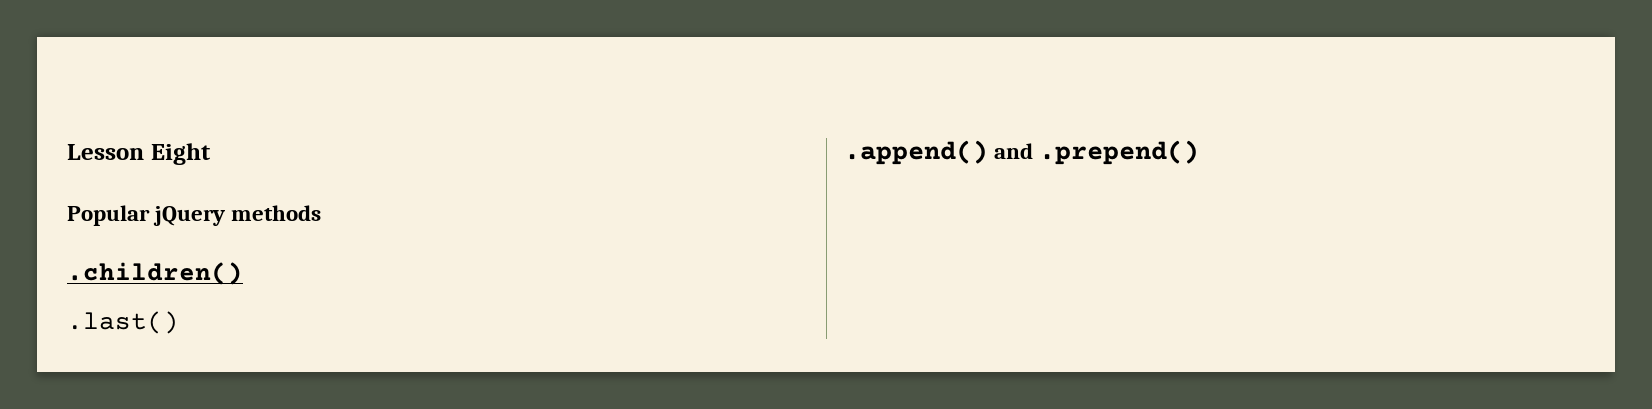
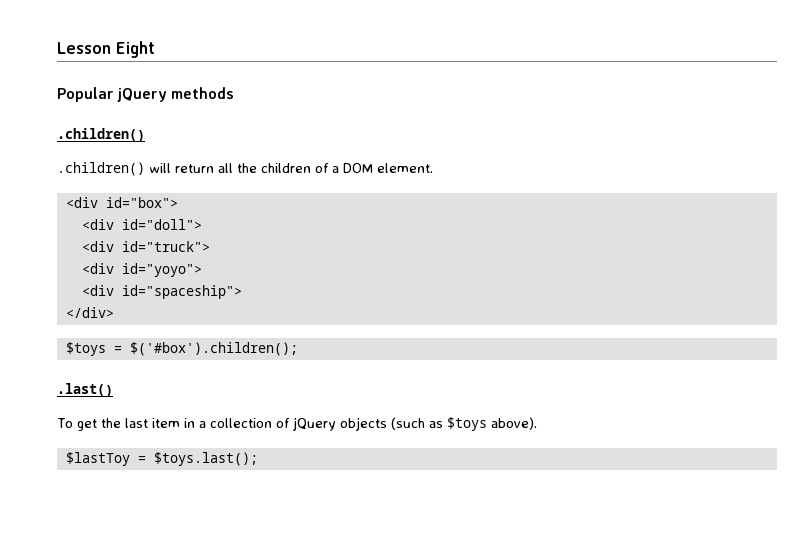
[67,311,179,334] [844,140,1200,165] .last() // .append() and .prepend() -> [57,162,433,176] [65,197,178,208] [81,219,202,230] [81,241,210,252] [81,263,202,277] [81,285,242,299] [65,307,114,318] [65,342,298,356] [57,383,113,397] [57,417,537,431] [65,452,258,466] .children() will return all the children of a DOM element. // <div id="box"> // <div id="doll"> // <div id="truck"> // <div id="yoyo"> // <div id="spaceship"> // </div> // $toys = $('#box').children(); // .last() // To get the last item in a collection of jQuery objects (such as $toys above). // $lastToy = $toys.last();

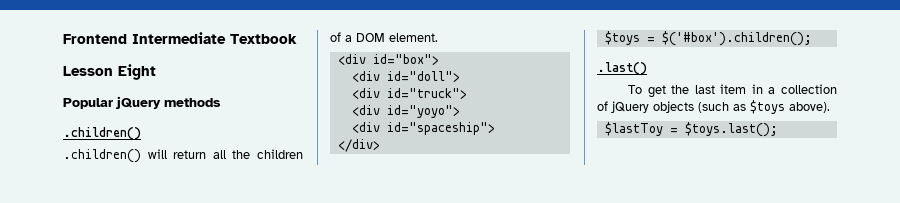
(57, 48) none -> [63,32,297,44] Frontend Intermediate Textbook //

